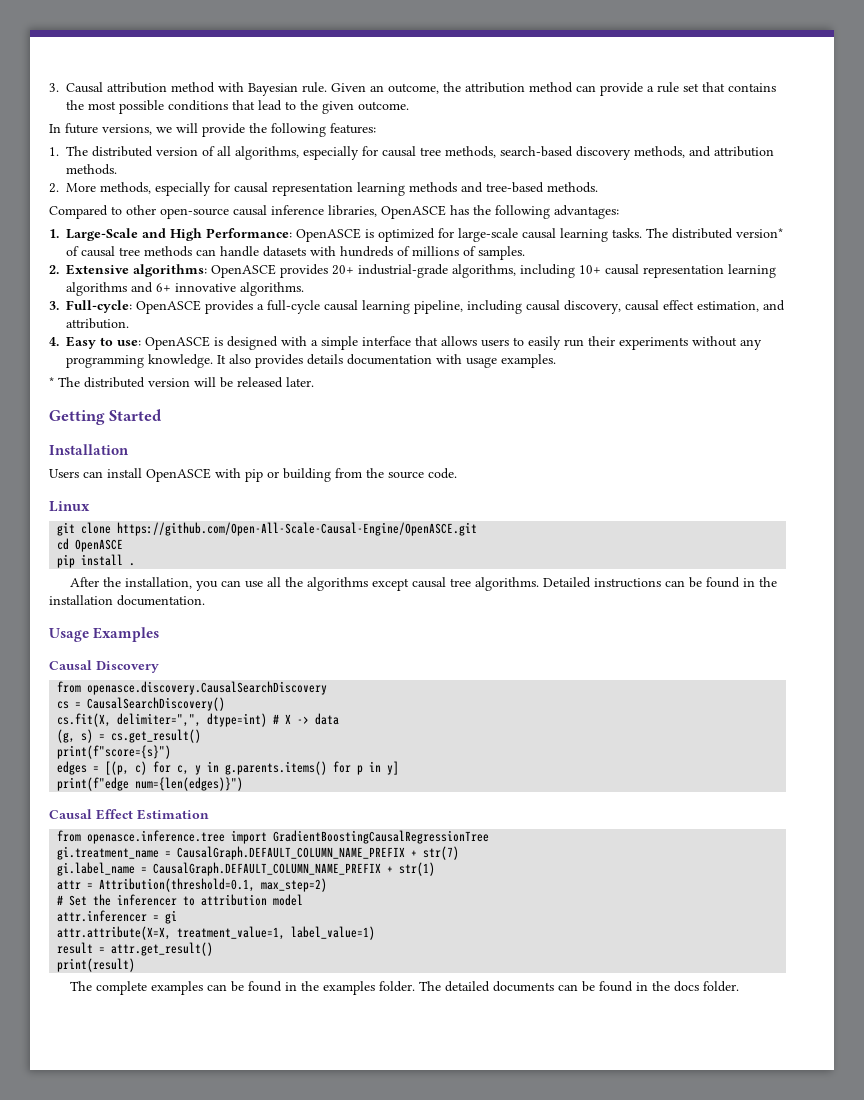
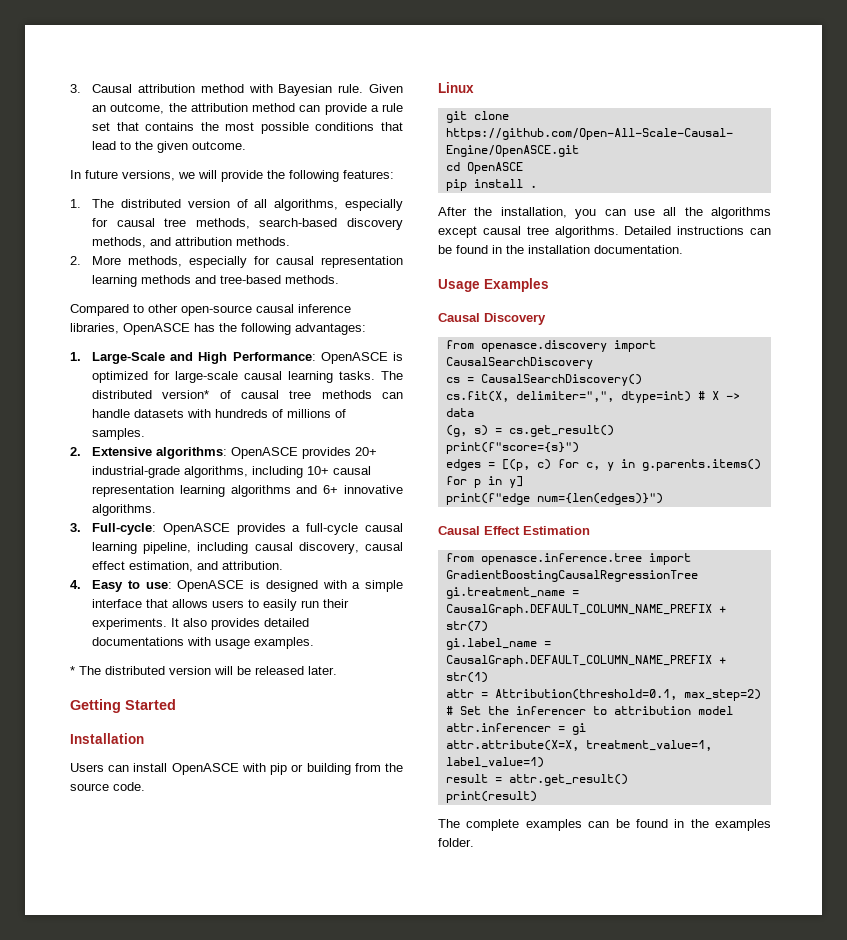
[619,336,762,350] [66,354,213,368] experiments without any programming knowledge. -> [92,618,168,630] experiments.
[307,354,432,365] details documentation -> [264,618,310,627] [92,637,185,646] detailed documentations
[87,681,328,695] openasce.discovery.CausalSearchDiscovery -> [480,340,656,352] [445,357,593,369] openasce.discovery import CausalSearchDiscovery
[418,981,739,992] The detailed documents can be found in the docs folder. -> (474, 842) none

